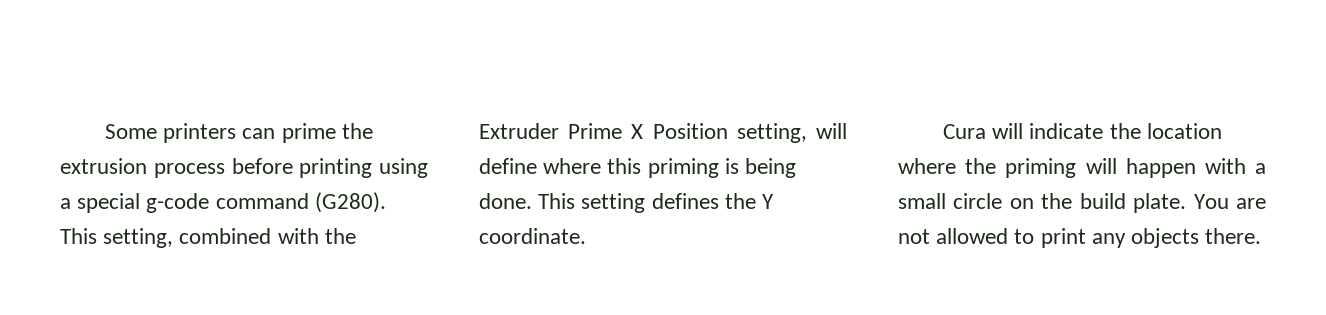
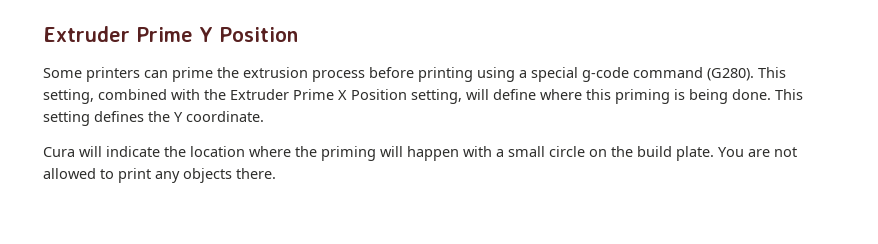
(104, 131) none -> [43,26,298,42] Extruder Prime Y Position //

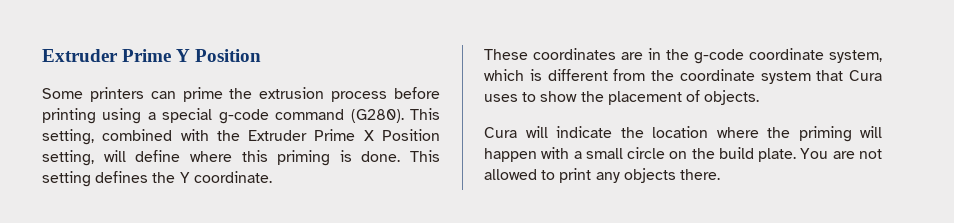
[689,89,728,104] being -> (352, 156) none
(264, 116) none -> [484,48,882,64] [484,69,882,84] [484,90,760,105] // These coordinates are in the g-code coordinate system, which is different from the coordinate system that Cura uses to show the placement of objects.

